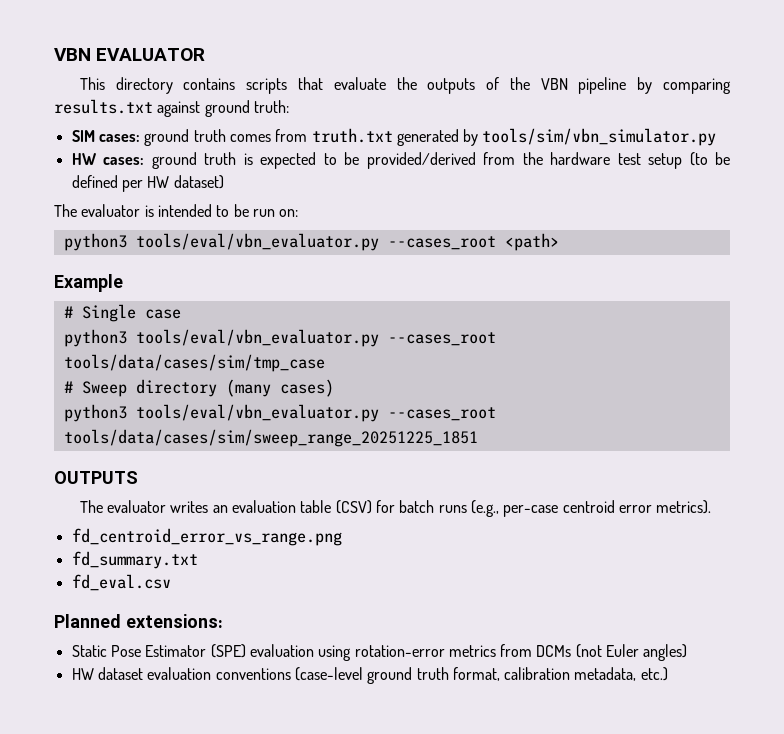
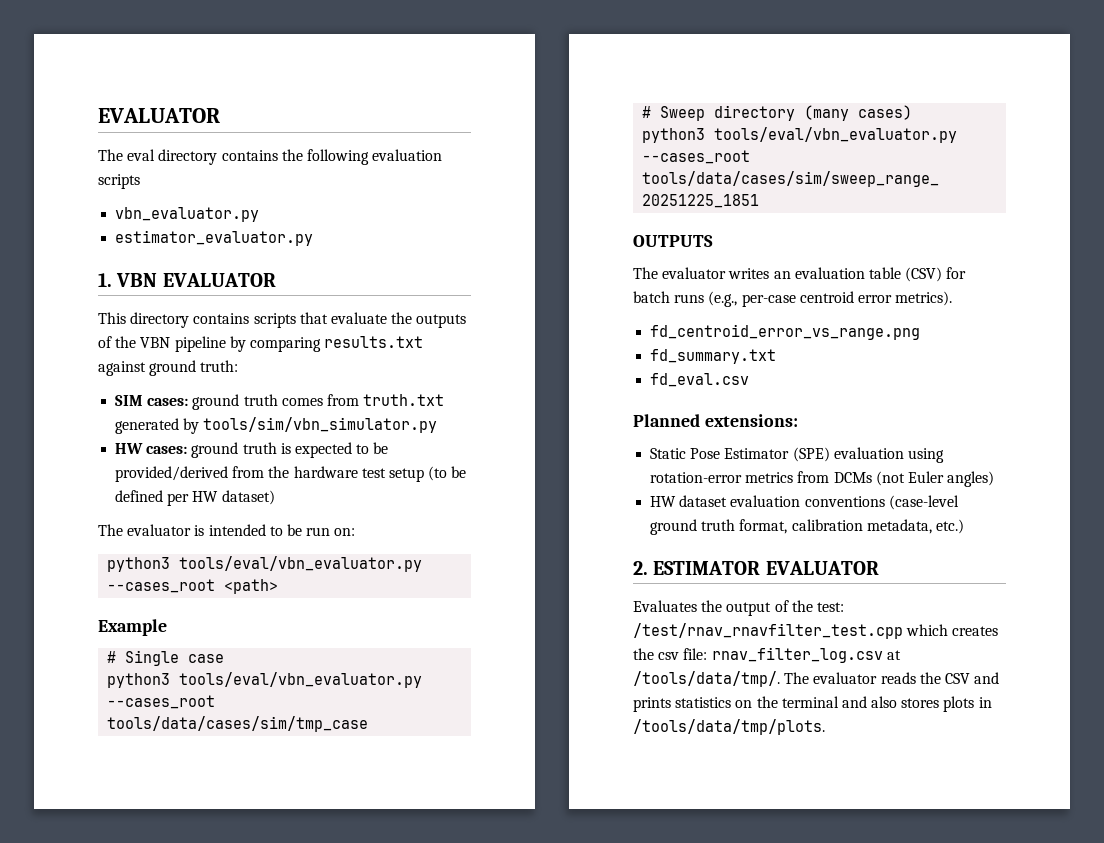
(54, 54) none -> [98,108,220,123] [98,149,443,165] [98,174,140,189] [115,207,260,222] [115,230,314,246] [98,273,112,287] EVALUATOR // The eval directory contains the following evaluation scripts // vbn_evaluator.py // estimator_evaluator.py // 1.
(668, 674) none -> [633,561,879,575] [633,600,844,616] [633,623,999,639] [633,647,901,663] [633,671,1000,687] [633,696,992,712] [633,719,825,735] // 2. ESTIMATOR EVALUATOR // Evaluates the output of the test: /test/rnav_rnavfilter_test.cpp which creates the csv file: rnav_filter_log.csv at /tools/data/tmp/. The evaluator reads the CSV and prints statistics on the terminal and also stores plots in /tools/data/tmp/plots.

